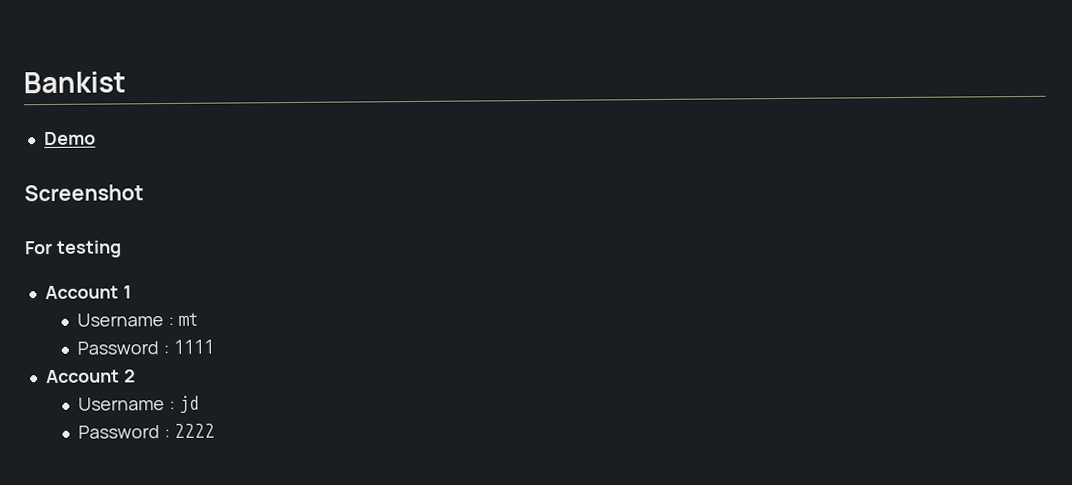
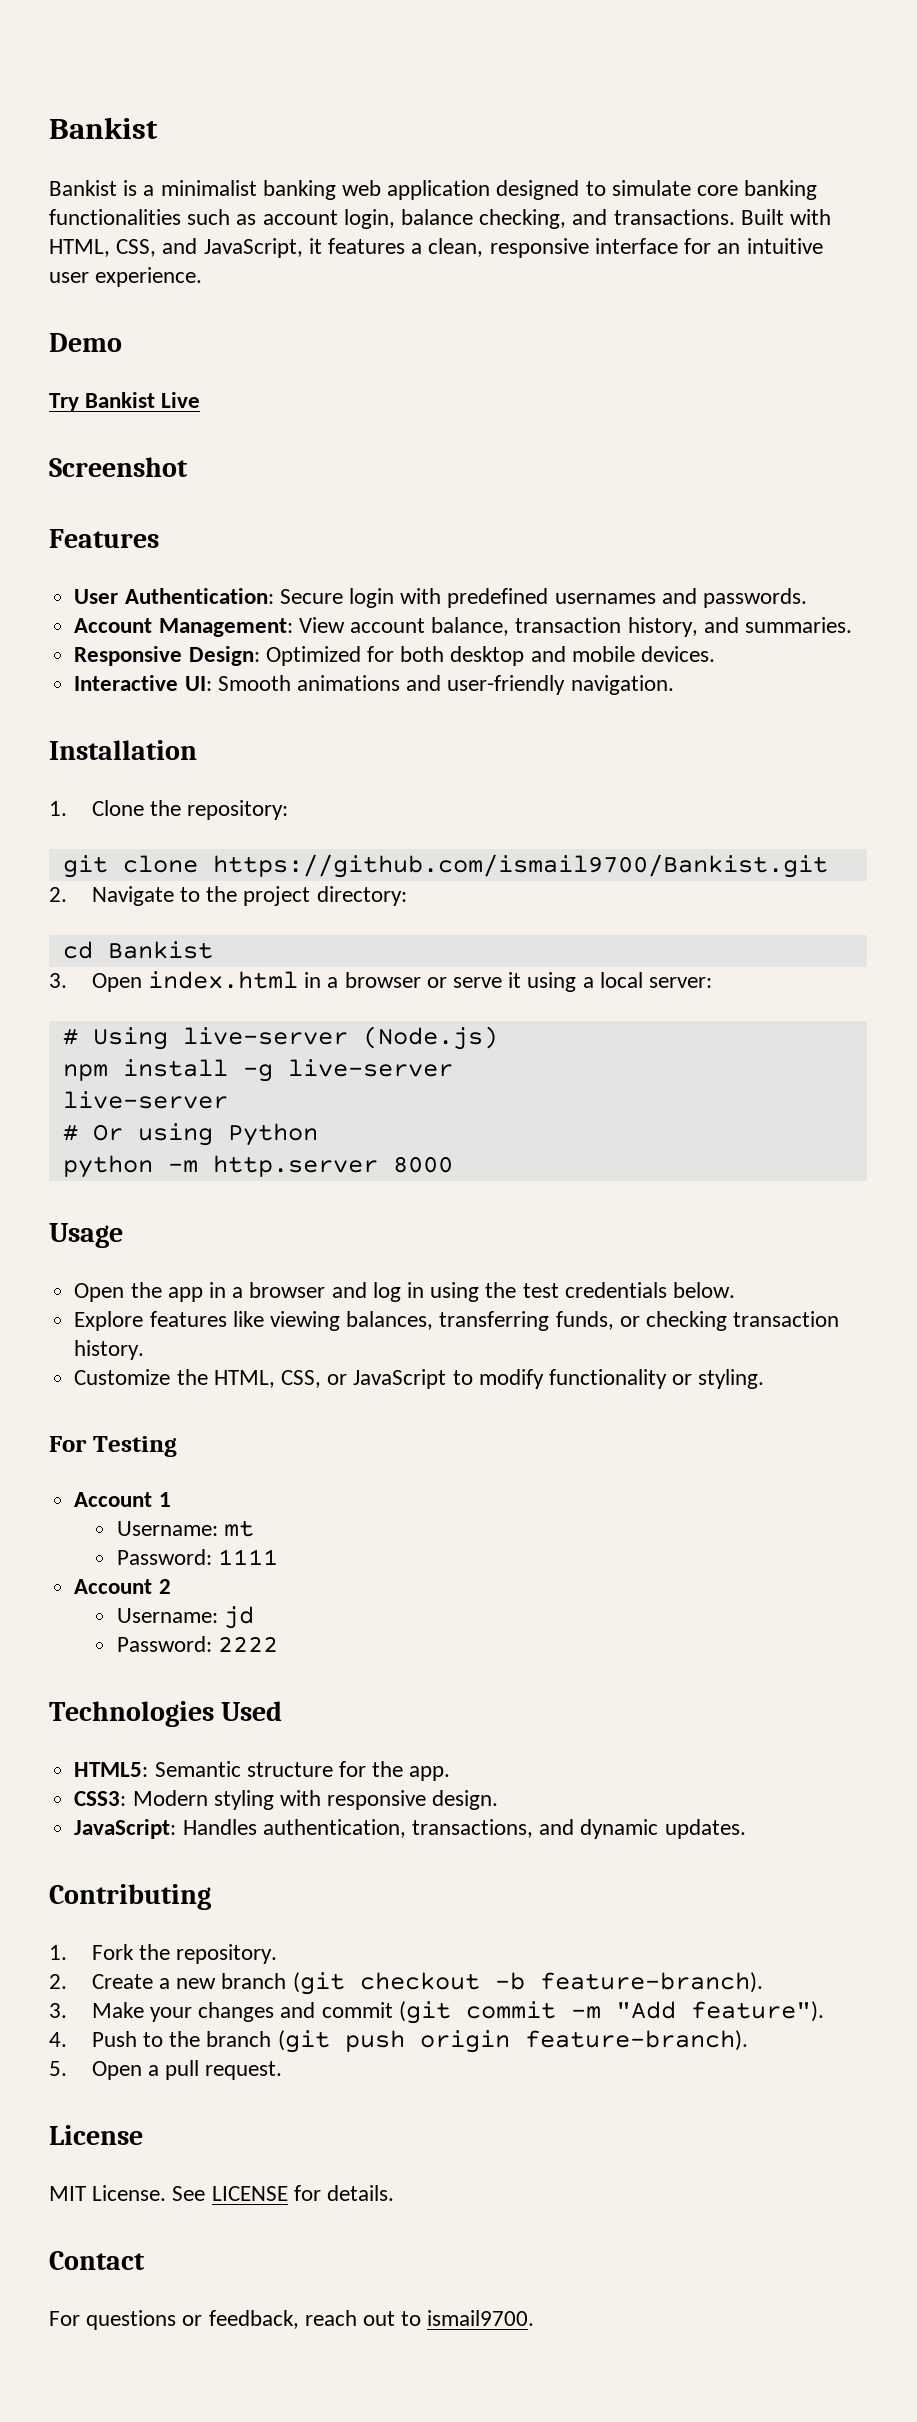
[23,71,126,94] [43,131,96,146] [24,184,144,202] [24,240,122,258] Bankist // Demo // Screenshot // For testing -> [49,117,158,139] [49,180,818,200] [49,209,832,229] [49,238,823,258] [49,267,203,287] [49,333,122,352] [49,392,201,412] [49,457,188,477] [49,529,159,548] [74,588,807,608] [74,617,852,637] [74,646,715,666] [74,675,674,695] [49,740,197,760] [49,800,289,820] [62,854,828,878] [49,886,407,906] [62,941,213,959] [49,971,713,992] [62,1026,498,1050] [62,1059,453,1082] [62,1091,228,1109] [62,1123,318,1146] [62,1155,453,1178] [49,1223,123,1248] [74,1282,736,1302] [74,1311,840,1331] [74,1340,145,1360] [74,1369,765,1389] [49,1436,177,1457] Bankist // Bankist is a minimalist banking web application designed to simulate core banking functionalities such as account login, balance checking, and transactions. Built with HTML, CSS, and JavaScript, it features a clean, responsive interface for an intuitive user experience. // Demo // Try Bankist Live // Screenshot // Features // User Authentication: Secure login with predefined usernames and passwords. // Account Management: View account balance, transaction history, and summaries. // Responsive Design: Optimized for both desktop and mobile devices. // Interactive UI: Smooth animations and user-friendly navigation. // Installation // 1. Clone the repository: // git clone https://github.com/ismail9700/Bankist.git // 2. Navigate to the project directory: // cd Bankist // 3. Open index.html in a browser or serve it using a local server: // # Using live-server (Node.js) // npm install -g live-server // live-server // # Or using Python // python -m http.server 8000 // Usage // Open the app in a browser and log in using the test credentials below. // Explore features like viewing balances, transferring funds, or checking transaction history. // Customize the HTML, CSS, or JavaScript to modify functionality or styling. // For Testing
[76,313,174,327] Username : -> [117,1521,219,1536] Username:
[76,341,169,355] Password : -> [117,1549,213,1565] Password:
[77,397,175,411] Username : -> [117,1608,219,1623] Username:
[77,425,170,439] Password : -> [117,1636,213,1652] Password:
(215, 430) none -> [49,1701,283,1727] [74,1761,451,1781] [74,1790,499,1810] [74,1819,746,1839] [49,1884,211,1910] [49,1944,278,1964] [49,1972,763,1995] [49,2001,824,2024] [49,2030,748,2053] [49,2060,283,2080] [49,2125,143,2145] [49,2185,395,2201] [49,2251,145,2270] [49,2310,535,2330] // Technologies Used // HTML5: Semantic structure for the app. // CSS3: Modern styling with responsive design. // JavaScript: Handles authentication, transactions, and dynamic updates. // Contributing // 1. Fork the repository. // 2. Create a new branch (git checkout -b feature-branch). // 3. Make your changes and commit (git commit -m "Add feature"). // 4. Push to the branch (git push origin feature-branch). // 5. Open a pull request. // License // MIT License. See LICENSE for details. // Contact // For questions or feedback, reach out to ismail9700.

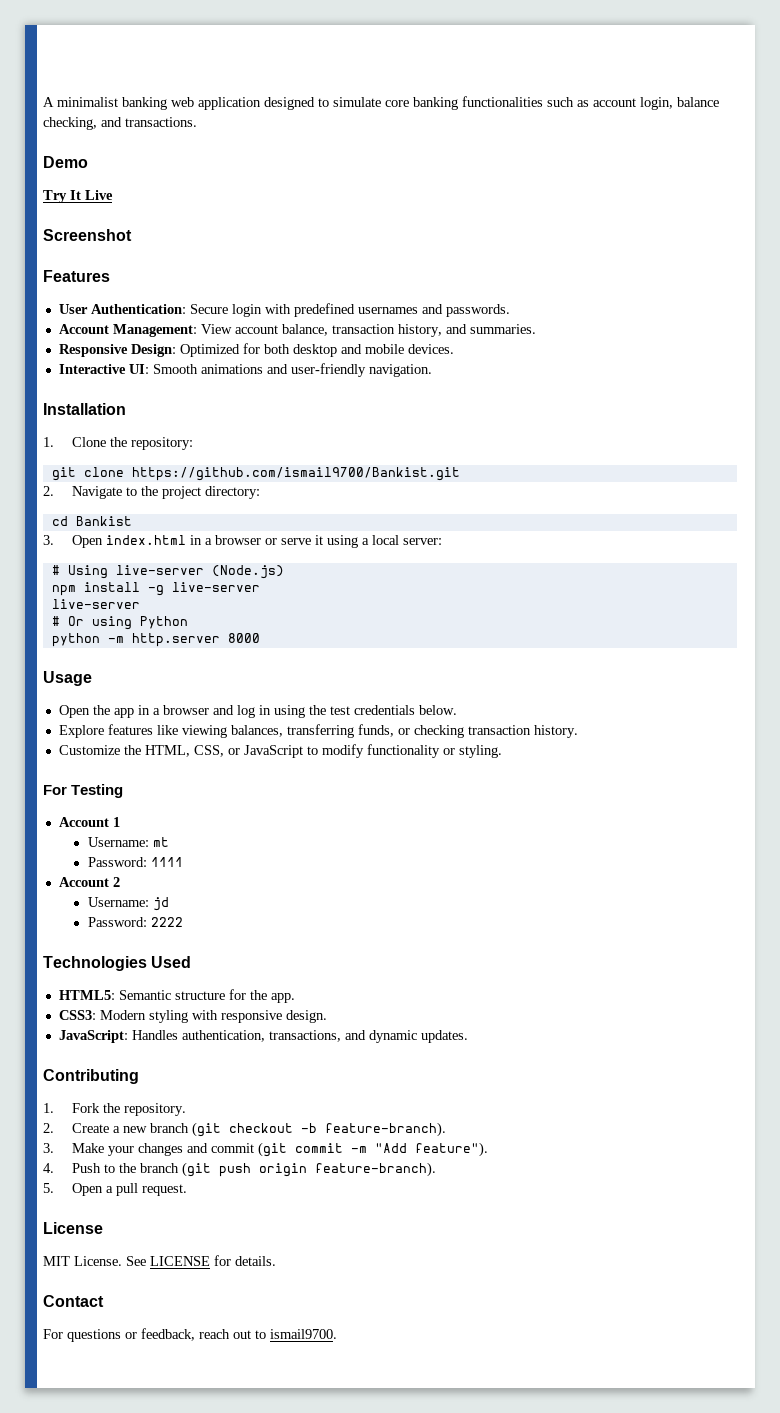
[49,117,158,139] [49,180,155,196] Bankist // Bankist is a -> [43,97,54,107] A
[740,209,832,225] [49,238,823,258] [49,267,203,287] Built with HTML, CSS, and JavaScript, it features a clean, responsive interface for an intuitive user experience. -> (197, 122) none
[85,392,156,408] Bankist -> [70,190,81,200] It

